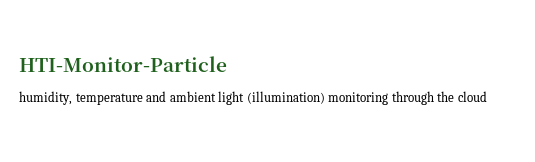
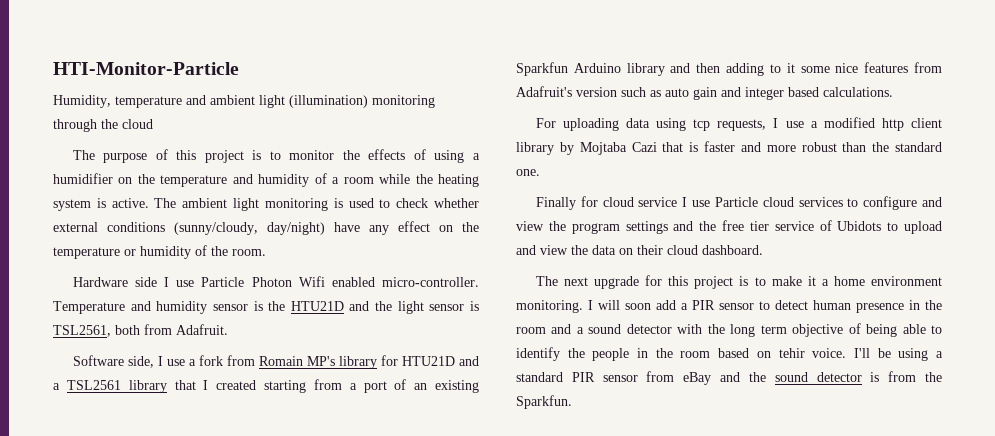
[19,91,72,105] humidity, -> [53,95,111,108] Humidity,
(487, 96) none -> [72,149,480,163] [53,173,479,187] [53,198,479,211] [53,221,479,235] [53,245,266,259] [72,276,479,287] [53,301,479,314] [53,324,228,337] [72,355,479,369] [53,379,479,393] [516,62,942,76] [516,86,893,100] [535,117,942,131] [516,141,942,155] [516,169,540,176] [535,196,942,210] [516,220,942,234] [516,245,763,255] [535,275,943,289] [516,300,942,313] [516,323,942,337] [516,347,943,361] [516,371,942,385] [516,395,572,409] // The purpose of this project is to monitor the effects of using a humidifier on the temperature and humidity of a room while the heating system is active. The ambient light monitoring is used to check whether external conditions (sunny/cloudy, day/night) have any effect on the temperature or humidity of the room. // Hardware side I use Particle Photon Wifi enabled micro-controller. Temperature and humidity sensor is the HTU21D and the light sensor is TSL2561, both from Adafruit. // Software side, I use a fork from Romain MP's library for HTU21D and a TSL2561 library that I created starting from a port of an existing Sparkfun Arduino library and then adding to it some nice features from Adafruit's version such as auto gain and integer based calculations. // For uploading data using tcp requests, I use a modified http client library by Mojtaba Cazi that is faster and more robust than the standard one. // Finally for cloud service I use Particle cloud services to configure and view the program settings and the free tier service of Ubidots to upload and view the data on their cloud dashboard. // The next upgrade for this project is to make it a home environment monitoring. I will soon add a PIR sensor to detect human presence in the room and a sound detector with the long term objective of being able to identify the people in the room based on tehir voice. I'll be using a standard PIR sensor from eBay and the sound detector is from the Sparkfun.

